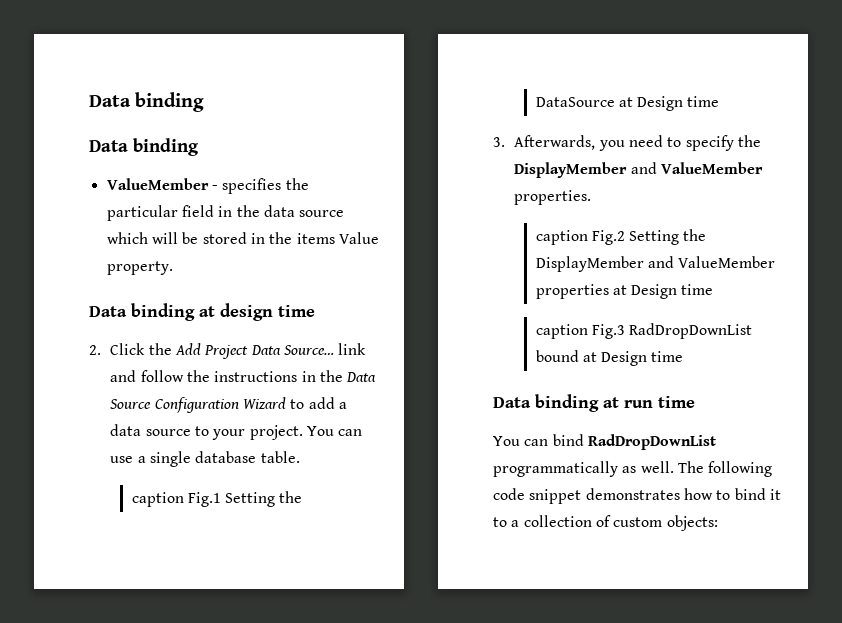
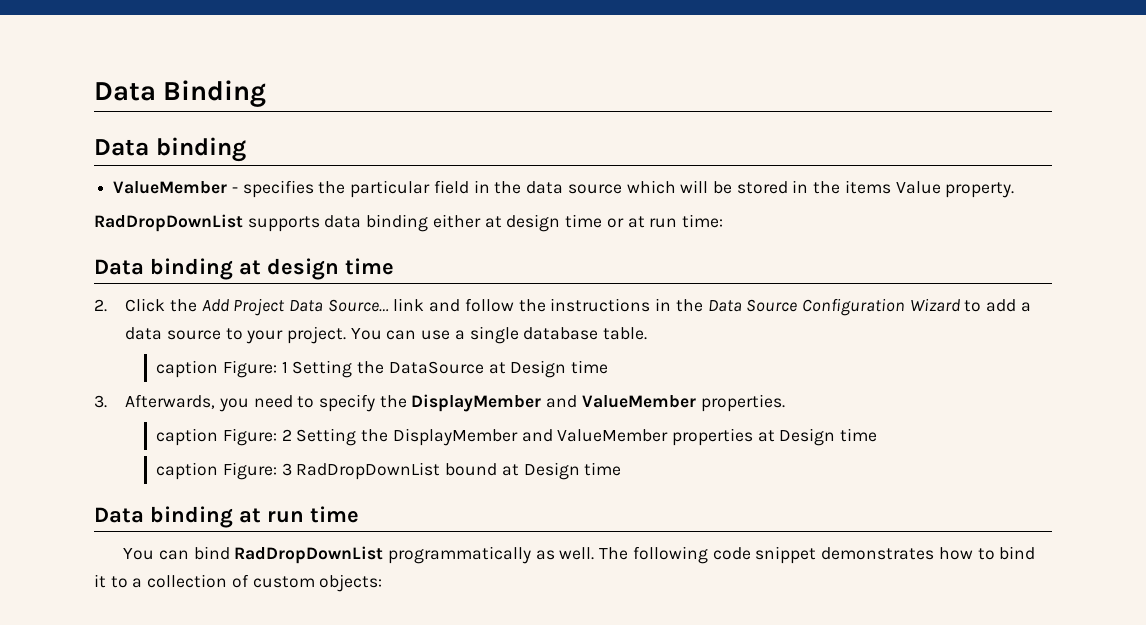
[89,92,205,112] Data binding -> [94,80,267,107] Data Binding
(173, 268) none -> [94,214,723,232] // RadDropDownList supports data binding either at design time or at run time:
[187,492,221,507] Fig.1 -> [222,360,288,378] Figure: 1
[591,230,625,245] Fig.2 -> [222,428,292,446] Figure: 2
[591,324,625,339] Fig.3 -> [222,462,292,480] Figure: 3

